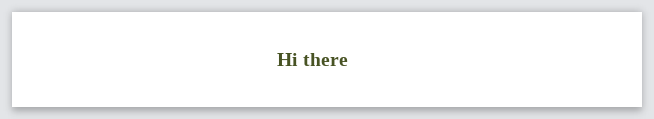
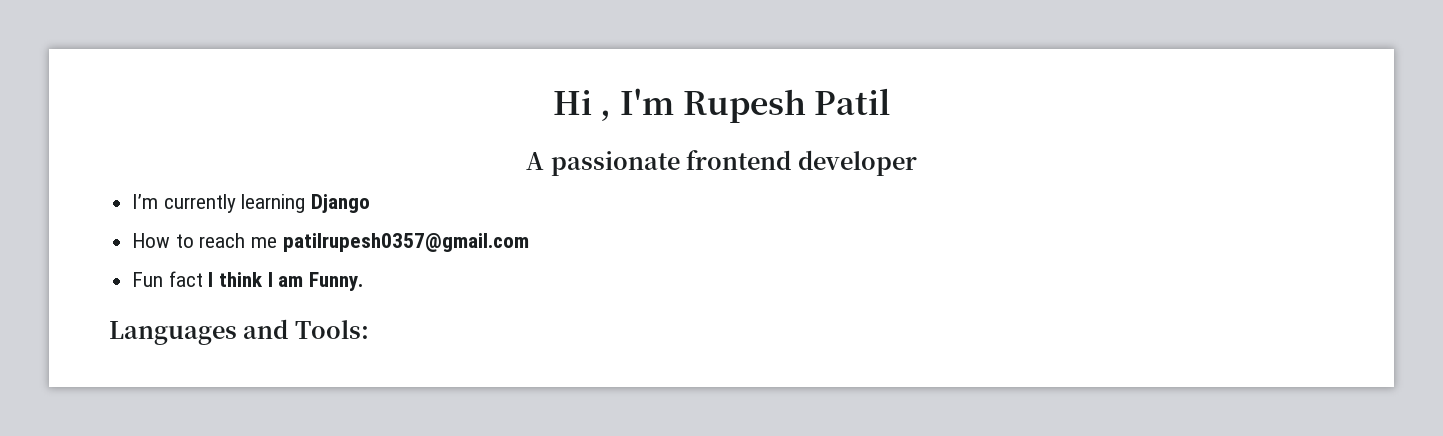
[302,53,348,66] there -> [600,88,891,123] [526,150,917,176] [132,194,371,213] [132,233,529,252] [132,271,364,291] [109,319,369,345] , I'm Rupesh Patil // A passionate frontend developer // I’m currently learning Django // How to reach me patilrupesh0357@gmail.com // Fun fact I think I am Funny. // Languages and Tools:

